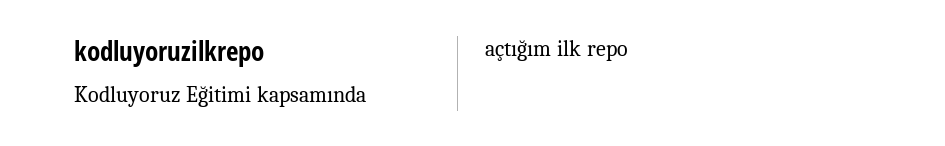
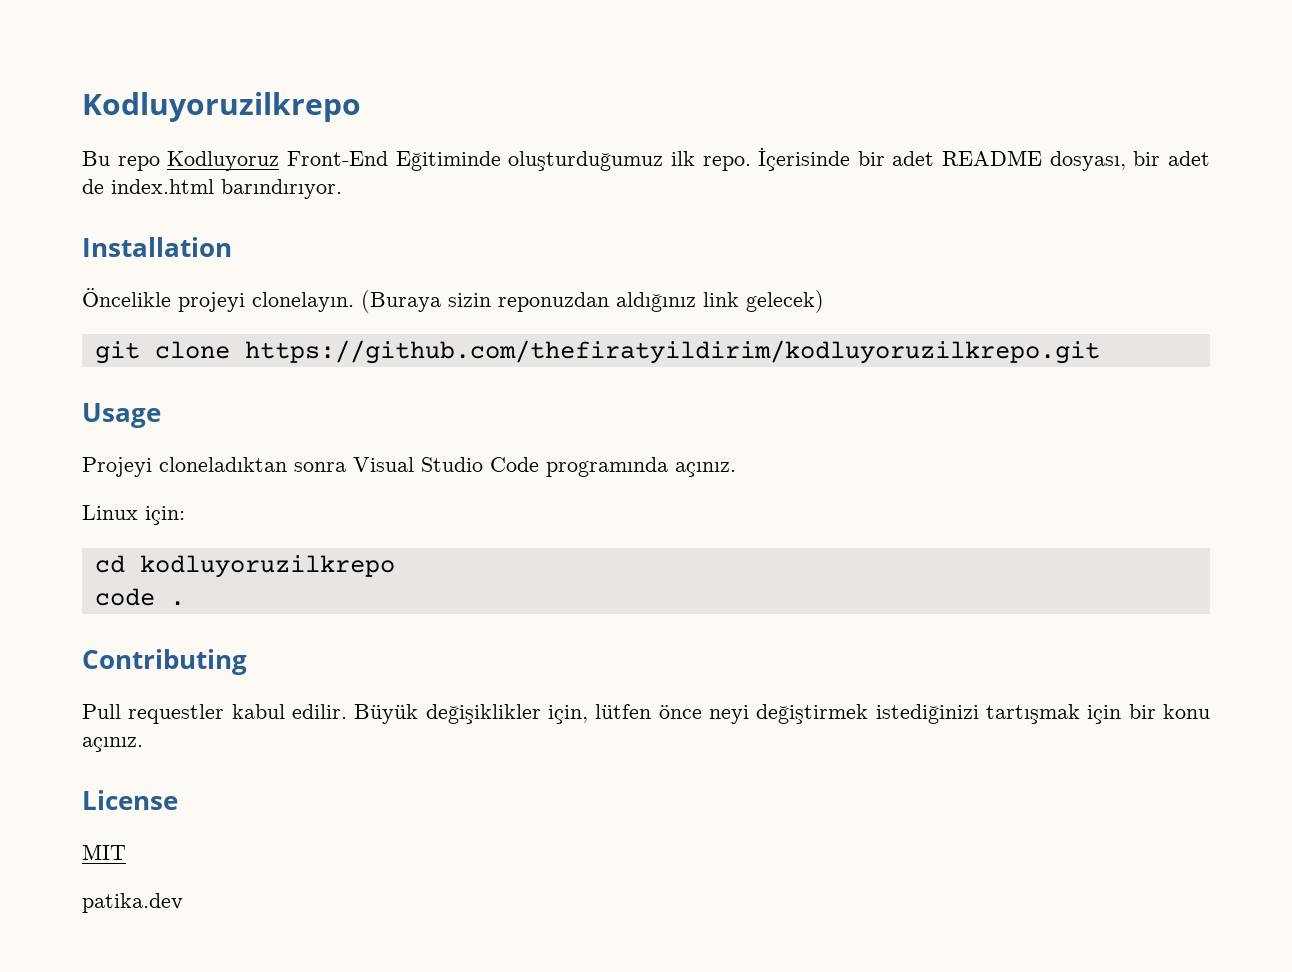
[74,40,264,67] [74,86,366,107] [485,40,628,61] kodluyoruzilkrepo // Kodluyoruz Eğitimi kapsamında açtığım ilk repo -> [82,92,361,122] [82,148,1210,171] [82,179,342,199] [82,237,232,257] [82,288,824,313] [94,340,1100,364] [82,403,161,428] [82,457,736,477] [82,505,185,525] [94,555,395,578] [94,588,185,606] [82,649,247,675] [82,704,1210,724] [82,737,143,752] [82,790,178,810] [82,844,126,860] [82,893,183,913] Kodluyoruzilkrepo // Bu repo Kodluyoruz Front-End Eğitiminde oluşturduğumuz ilk repo. İçerisinde bir adet README dosyası, bir adet de index.html barındırıyor. // Installation // Öncelikle projeyi clonelayın. (Buraya sizin reponuzdan aldığınız link gelecek) // git clone https://github.com/thefiratyildirim/kodluyoruzilkrepo.git // Usage // Projeyi cloneladıktan sonra Visual Studio Code programında açınız. // Linux için: // cd kodluyoruzilkrepo // code . // Contributing // Pull requestler kabul edilir. Büyük değişiklikler için, lütfen önce neyi değiştirmek istediğinizi tartışmak için bir konu açınız. // License // MIT // patika.dev

